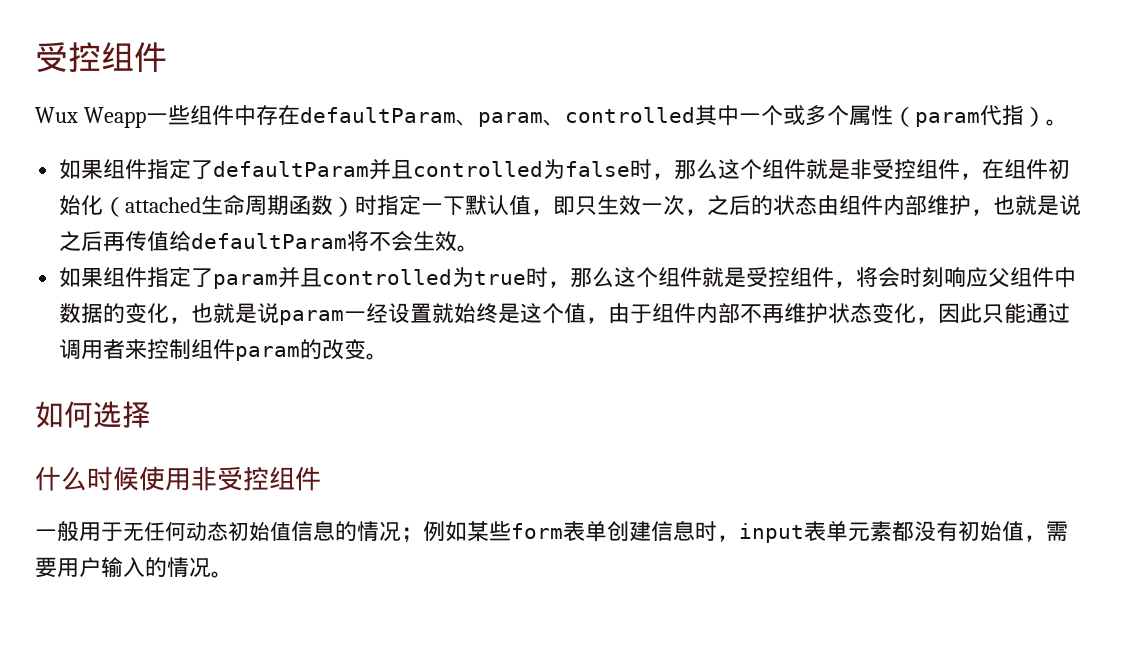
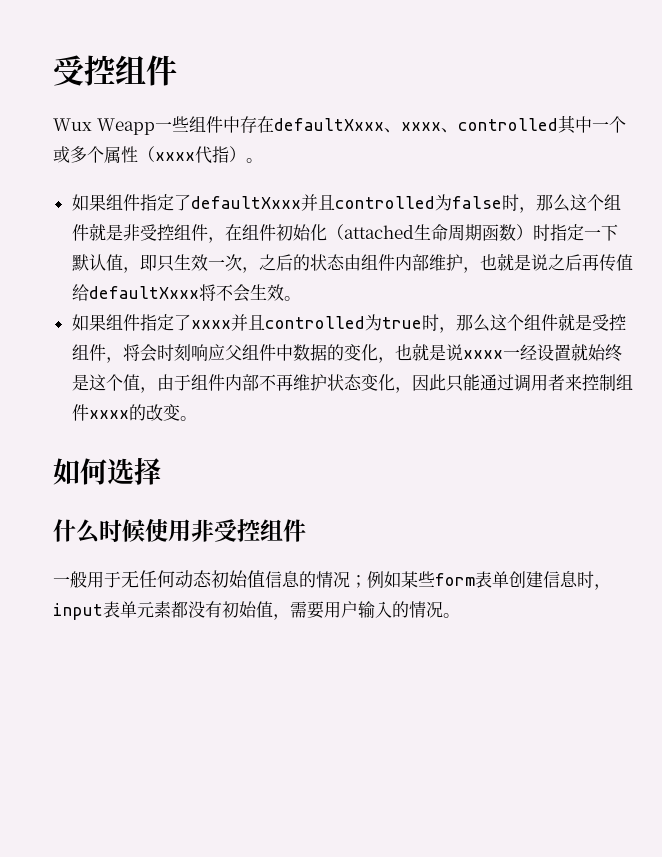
[299,107,543,127] defaultParam、param -> [273,118,441,133] defaultXxxx、xxxx
[914,112,980,127] param -> [155,152,195,161] xxxx
[213,161,370,177] defaultParam -> [190,196,301,209] defaultXxxx
[191,233,348,249] defaultParam -> [88,286,199,299] defaultXxxx
[213,274,279,289] param -> [190,320,231,329] xxxx
[279,310,345,325] param -> [462,350,503,359] xxxx
[235,346,301,361] param -> [88,410,129,419] xxxx

